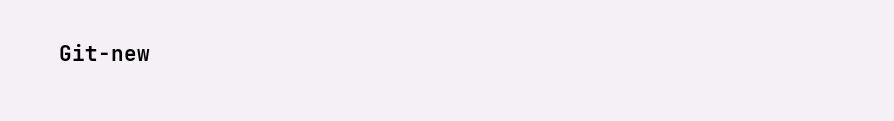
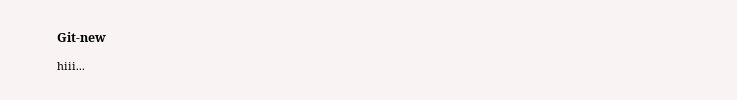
(150, 52) none -> [57,62,85,70] // hiii...

